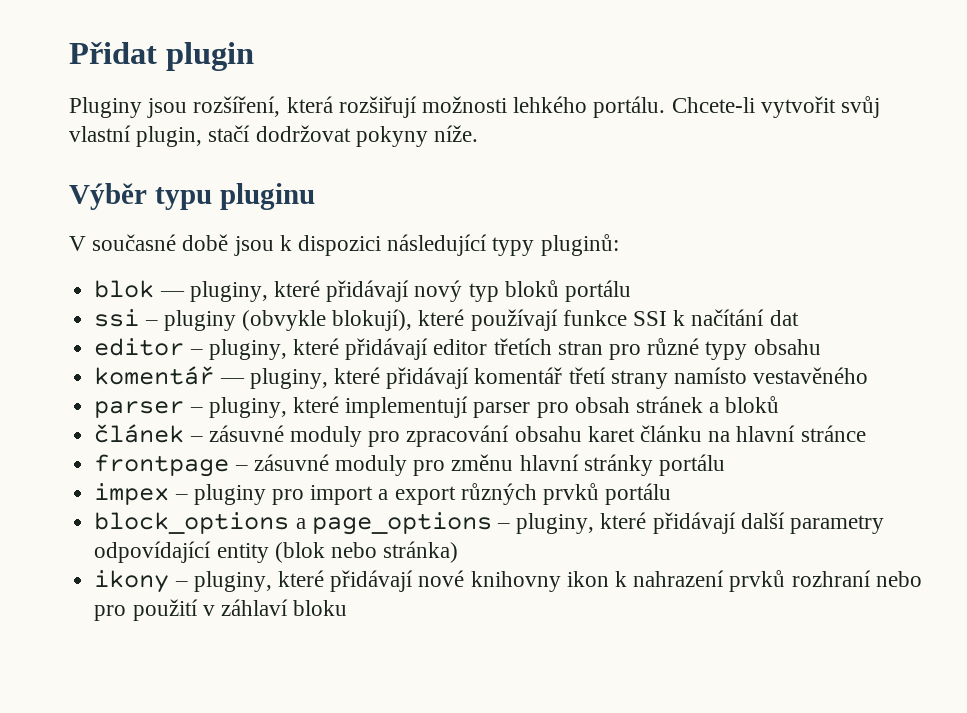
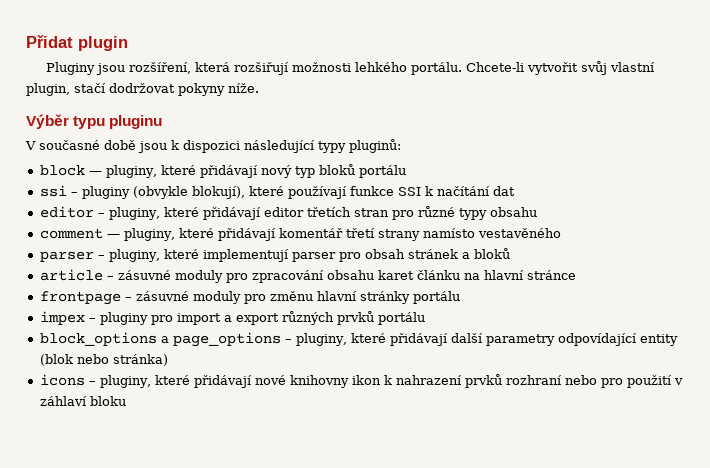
[94,280,155,298] blok -> [39,165,85,176] block
[94,366,215,385] komentář -> [39,228,103,239] comment
[94,424,185,443] článek -> [39,269,103,281] article
[94,570,170,593] ikony -> [39,374,85,386] icons

